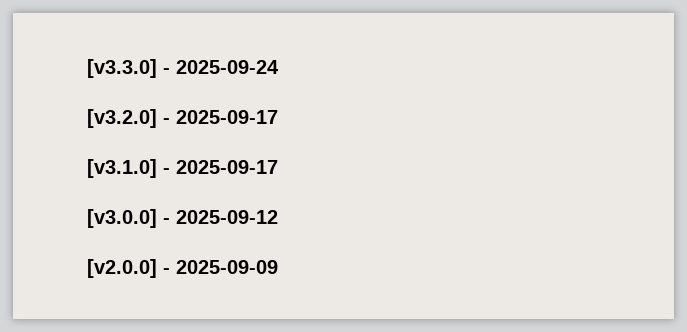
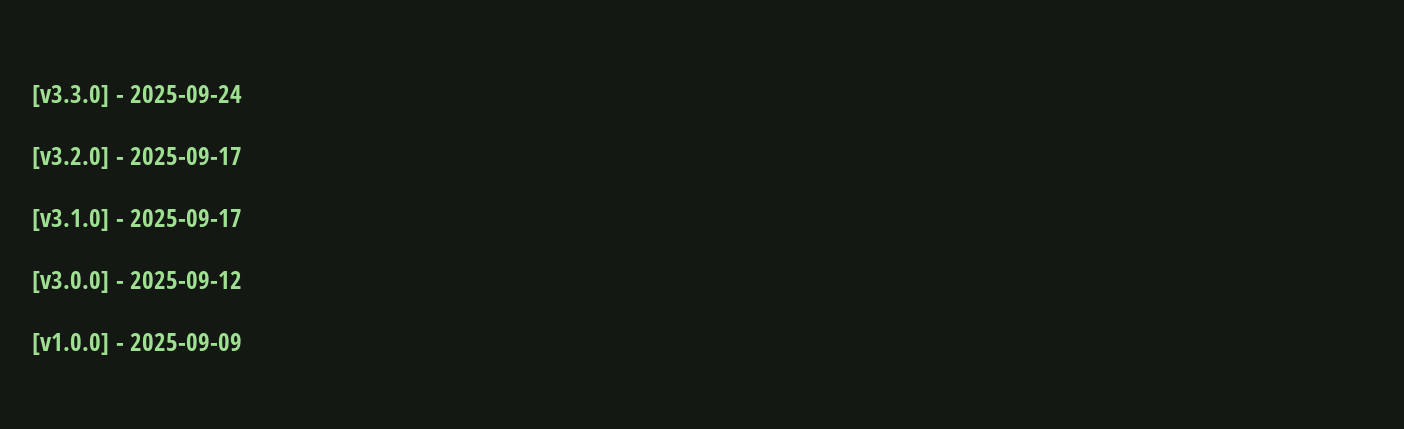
[87,259,157,278] [v2.0.0] -> [32,333,109,355] [v1.0.0]

